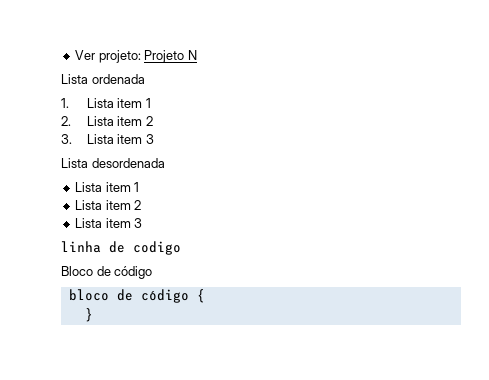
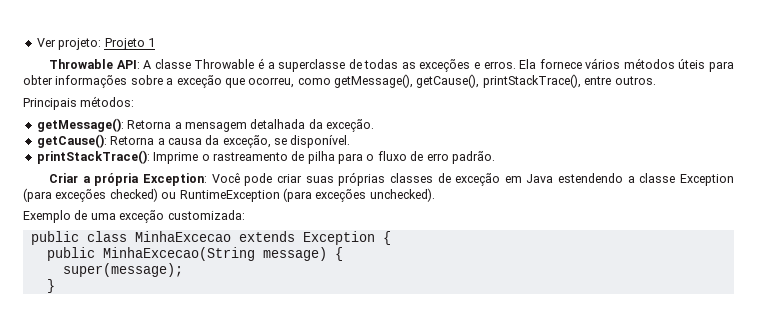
[187,50,197,60] [61,74,145,84] [61,98,151,108] [61,116,153,126] [61,134,154,144] [61,158,165,168] [75,182,140,192] [75,200,142,210] [75,218,143,228] [61,241,181,255] [61,266,153,279] [68,289,205,303] N // Lista ordenada // 1. Lista item 1 // 2. Lista item 2 // 3. Lista item 3 // Lista desordenada // Lista item 1 // Lista item 2 // Lista item 3 // linha de codigo // Bloco de código // bloco de código { -> [147,38,155,47] [49,58,734,72] [23,74,656,88] [23,96,135,110] [36,118,374,132] [36,134,351,148] [36,150,495,164] [49,172,734,186] [23,188,435,202] [23,210,245,223] [30,231,391,245] [46,247,343,261] [62,263,183,277] 1 // Throwable API: A classe Throwable é a superclasse de todas as exceções e erros. Ela fornece vários métodos úteis para obter informações sobre a exceção que ocorreu, como getMessage(), getCause(), printStackTrace(), entre outros. // Principais métodos: // getMessage(): Retorna a mensagem detalhada da exceção. // getCause(): Retorna a causa da exceção, se disponível. // printStackTrace(): Imprime o rastreamento de pilha para o fluxo de erro padrão. // Criar a própria Exception: Você pode criar suas próprias classes de exceção em Java estendendo a classe Exception (para exceções checked) ou RuntimeException (para exceções unchecked). // Exemplo de uma exceção customizada: // public class MinhaExcecao extends Exception { // public MinhaExcecao(String message) { // super(message);

